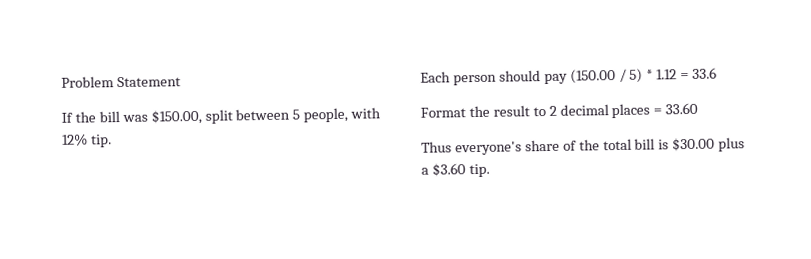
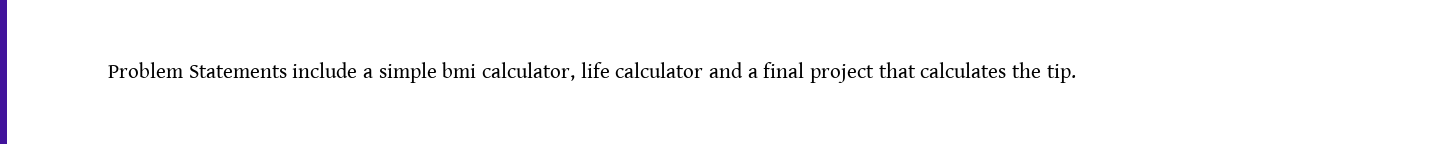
[116,76,181,88] [61,107,382,125] [62,133,112,148] [420,67,718,86] [420,102,699,119] [421,137,746,156] [421,163,466,177] Statement // If the bill was $150.00, split between 5 people, with 12% tip. // Each person should pay (150.00 / 5) * 1.12 = 33.6 // Format the result to 2 decimal places = 33.60 // Thus everyone's share of the total bill is $30.00 plus a $3.60 -> [188,62,1042,83] Statements include a simple bmi calculator, life calculator and a final project that calculates the

